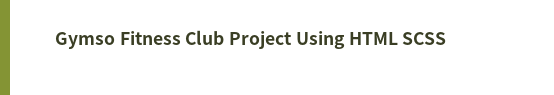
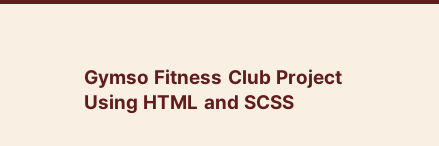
(398, 38) none -> [203,95,239,110] and

